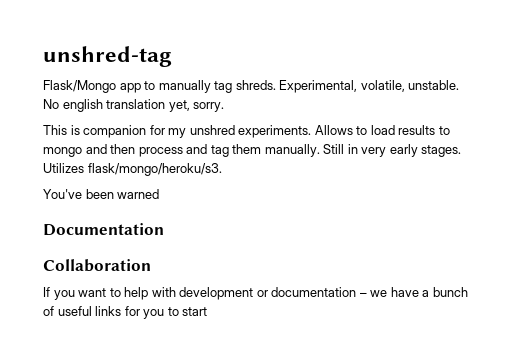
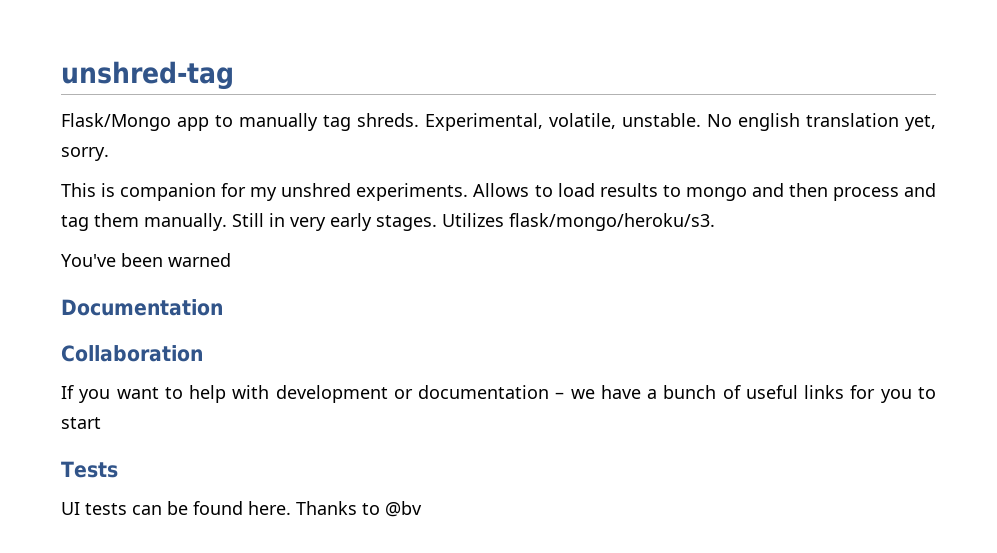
(208, 311) none -> [61,461,118,478] [61,501,422,517] // Tests // UI tests can be found here. Thanks to @bv

